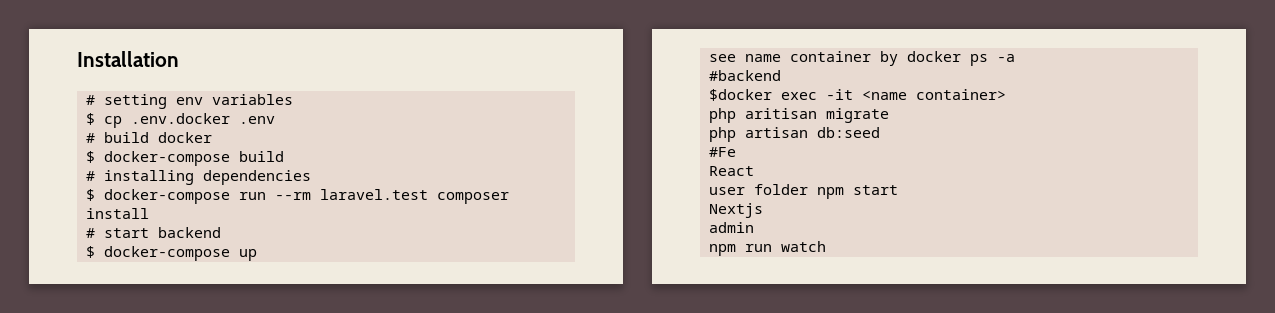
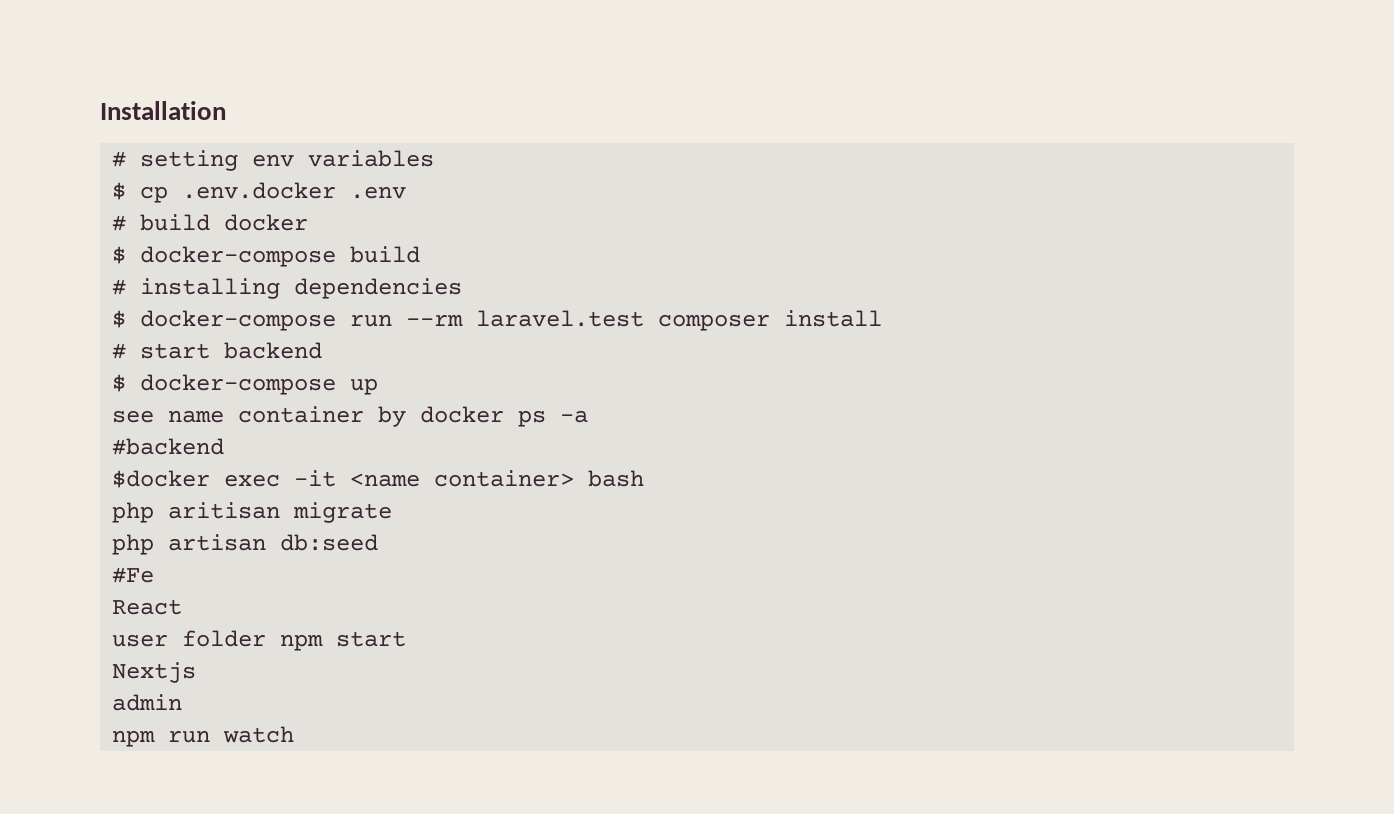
(1007, 94) none -> [588,470,645,487] bash

